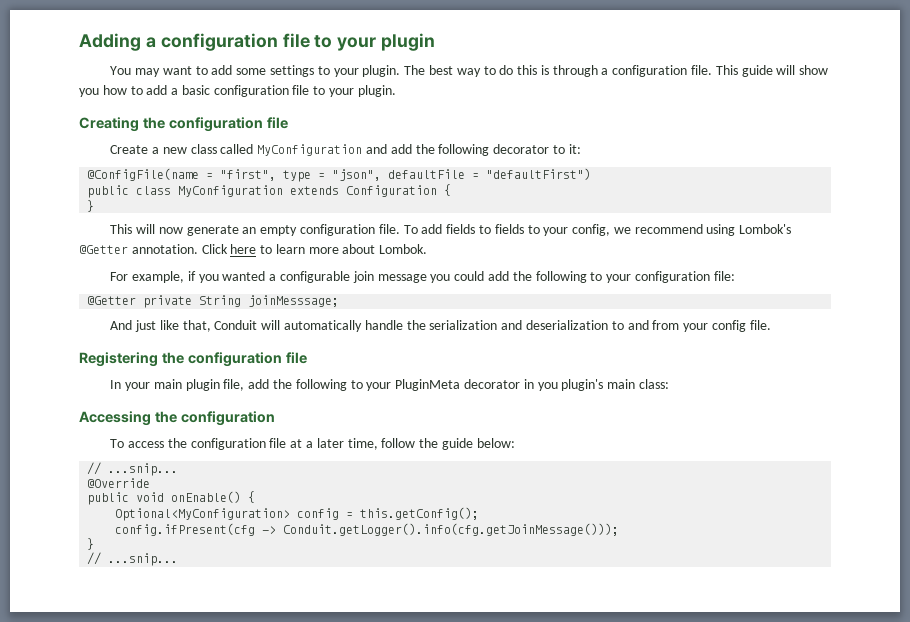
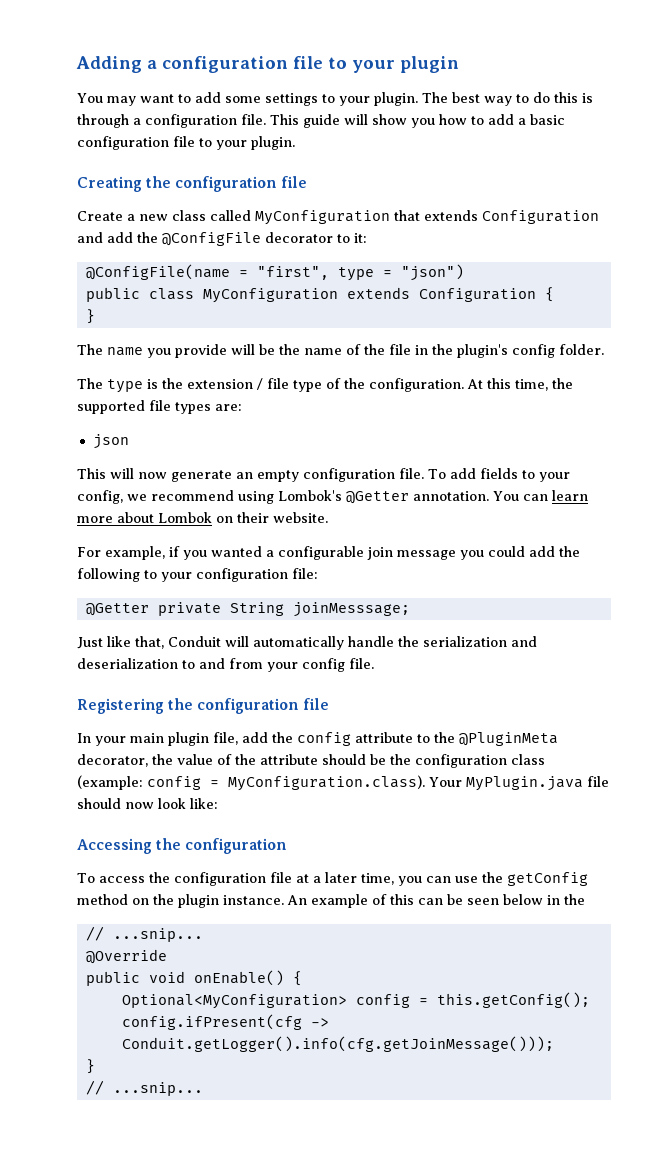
(363, 150) none -> [394,210,599,224] that extends Configuration
[438,144,490,156] following -> [162,232,261,246] @ConfigFile
[332,168,592,181] "json", defaultFile = "defaultFirst") -> [400,264,464,281] "json")
(95, 206) none -> [77,344,604,358] [77,378,573,393] [77,400,242,414] [92,434,129,449] // The name you provide will be the name of the file in the plugin's config folder. // The type is the extension / file type of the configuration. At this time, the supported file types are: // json
[494,224,540,234] fields to -> (535, 474) none
[201,244,428,254] Click here to learn more about Lombok. -> [493,490,588,501] [77,512,328,523] You can learn more about Lombok on their website.
[110,320,157,332] And just -> [77,637,103,649] Just
[295,379,669,391] following to your PluginMeta decorator in you plugin's main class: -> [297,732,558,746] [77,754,545,768] [77,775,609,791] [77,798,218,809] config attribute to the @PluginMeta decorator, the value of the attribute should be the configuration class (example: config = MyConfiguration.class). Your MyPlugin.java file should now look like:
[381,438,515,450] follow the guide below: -> [397,872,588,886] [77,894,585,908] you can use the getConfig method on the plugin instance. An example of this can be seen below in the

